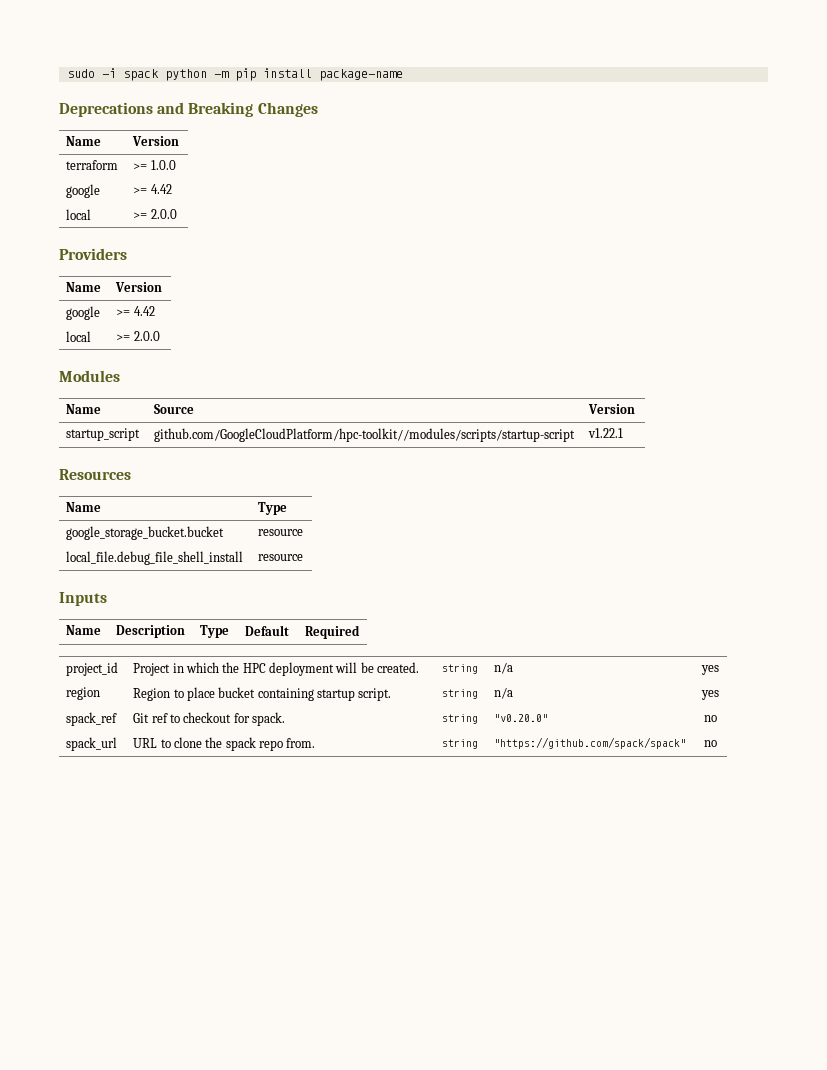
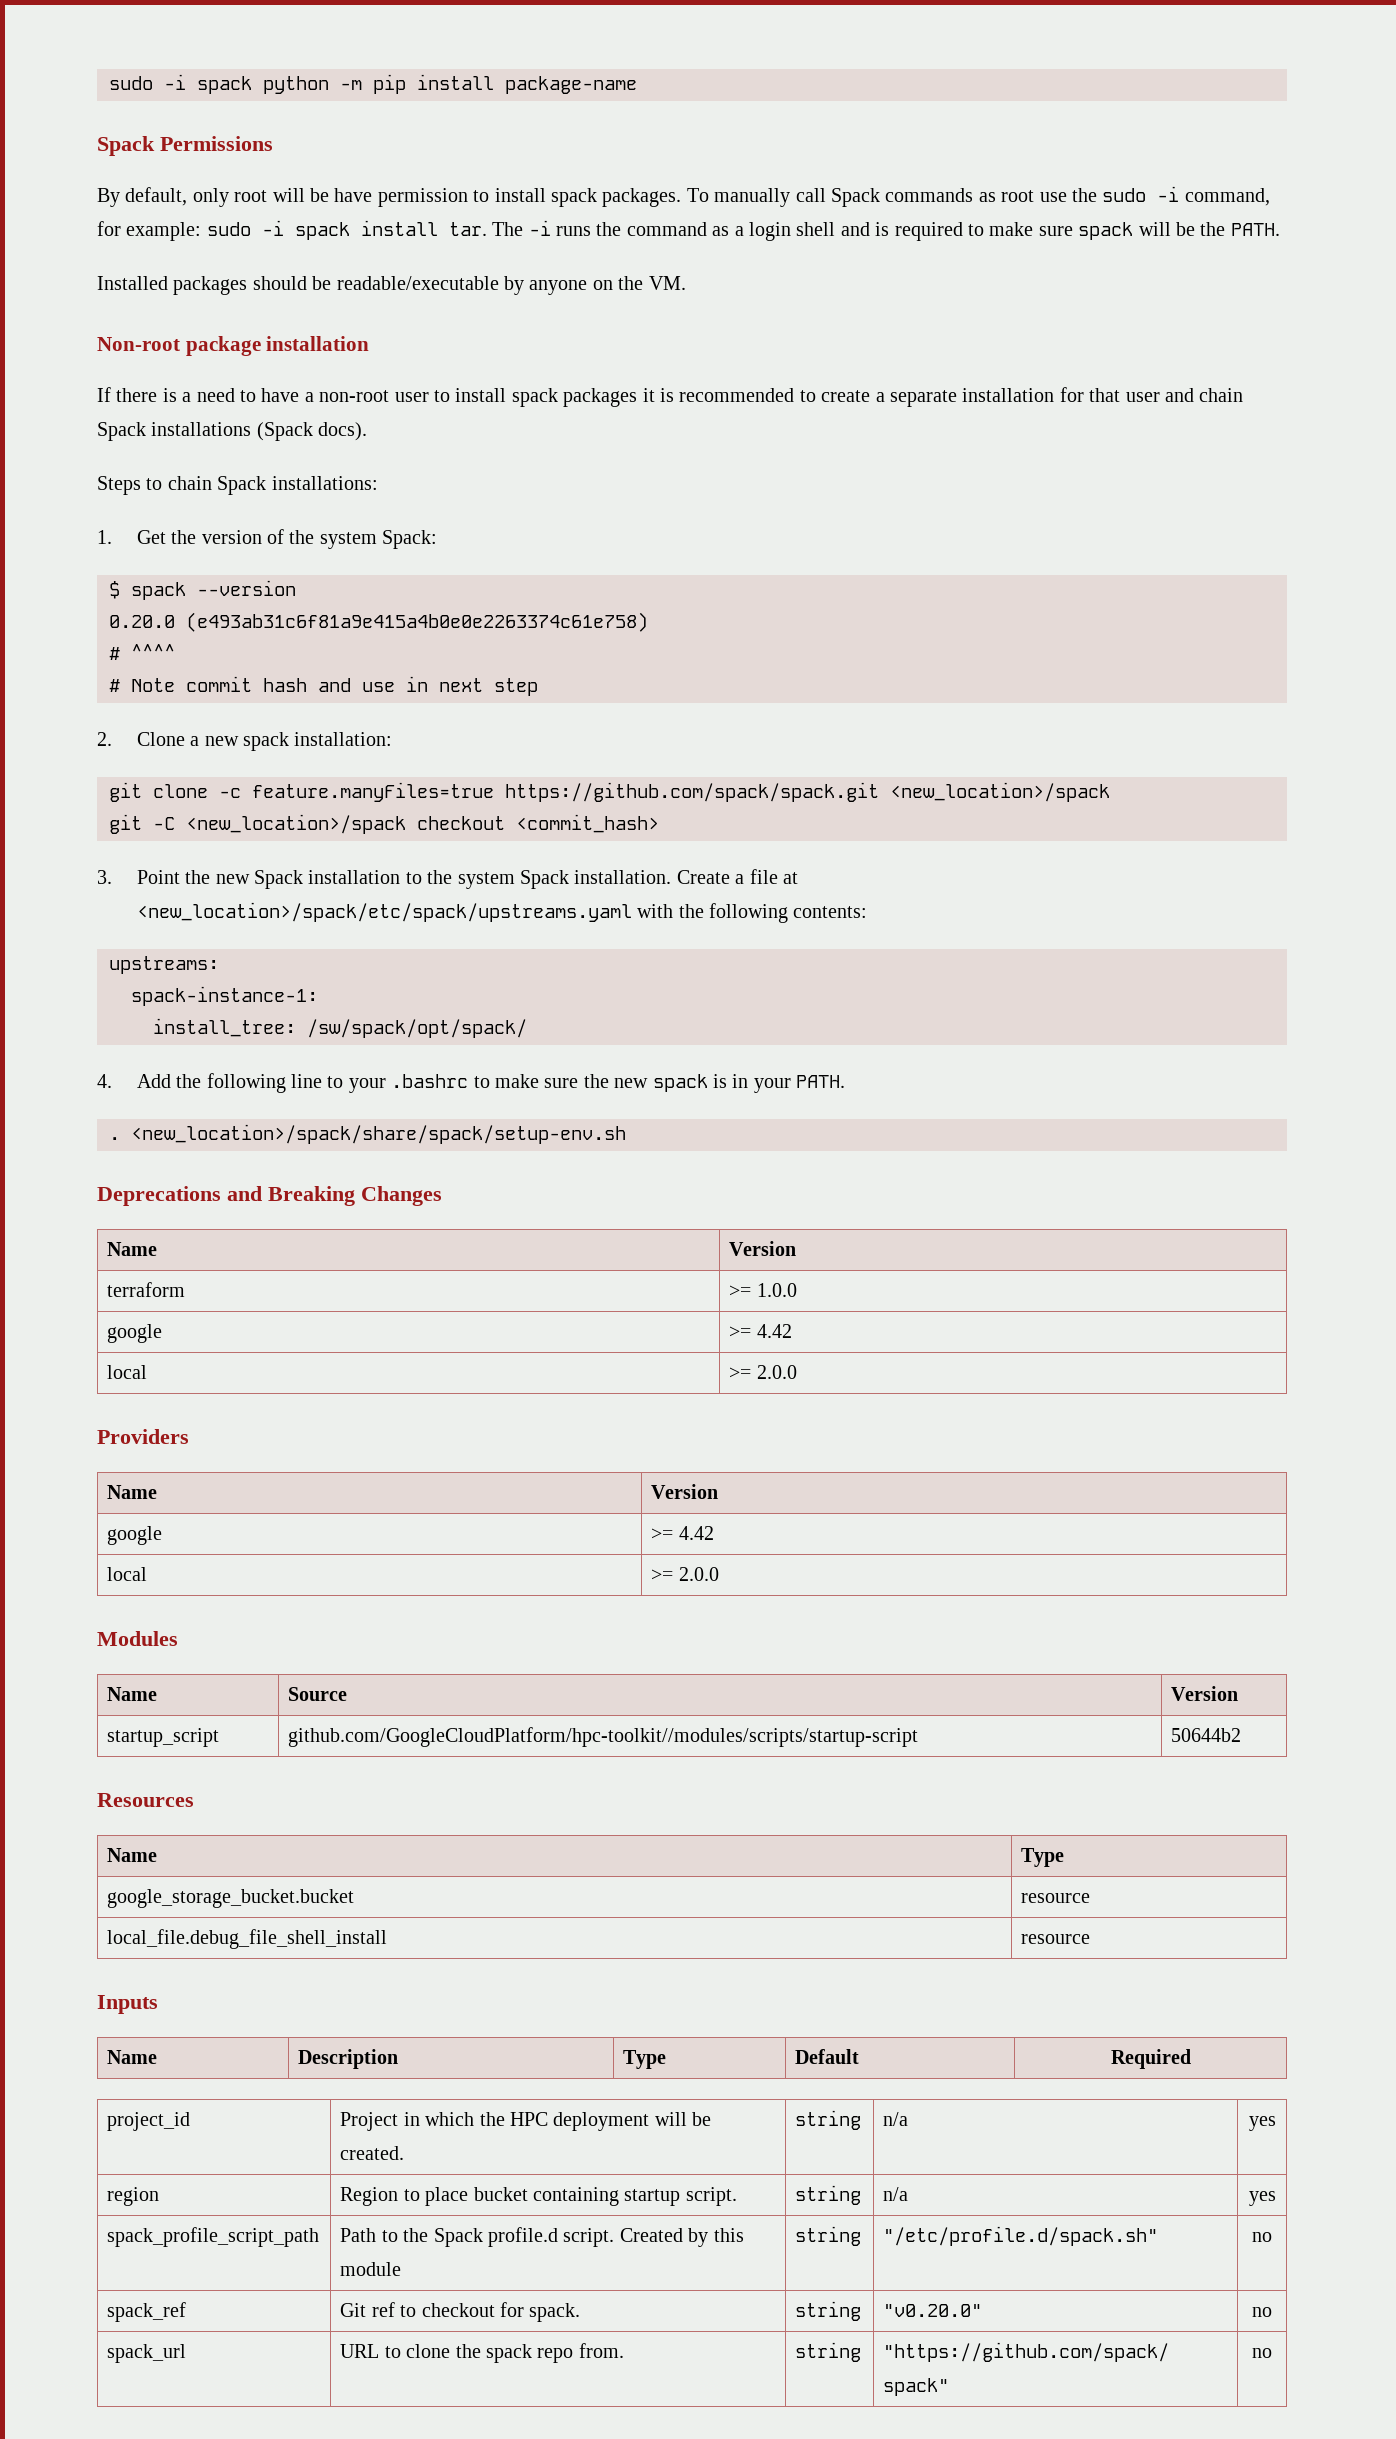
(404, 75) none -> [97,136,273,156] [97,186,1270,207] [97,220,1280,241] [97,276,686,295] [97,336,370,356] [97,387,1244,407] [97,422,368,441] [97,476,378,495] [97,529,438,549] [109,580,296,600] [109,612,648,632] [109,644,175,660] [109,676,538,696] [97,732,393,751] [109,782,1110,802] [109,814,659,834] [97,869,798,889] [136,902,868,923] [109,956,219,974] [131,986,318,1006] [153,1018,527,1038] [97,1073,846,1093] [109,1124,626,1144] // Spack Permissions // By default, only root will be have permission to install spack packages. To manually call Spack commands as root use the sudo -i command, for example: sudo -i spack install tar. The -i runs the command as a login shell and is required to make sure spack will be the PATH. // Installed packages should be readable/executable by anyone on the VM. // Non-root package installation // If there is a need to have a non-root user to install spack packages it is recommended to create a separate installation for that user and chain Spack installations (Spack docs). // Steps to chain Spack installations: // 1. Get the version of the system Spack: // $ spack --version // 0.20.0 (e493ab31c6f81a9e415a4b0e0e2263374c61e758) // # ^^^^ // # Note commit hash and use in next step // 2. Clone a new spack installation: // git clone -c feature.manyFiles=true https://github.com/spack/spack.git <new_location>/spack // git -C <new_location>/spack checkout <commit_hash> // 3. Point the new Spack installation to the system Spack installation. Create a file at <new_location>/spack/etc/spack/upstreams.yaml with the following contents: // upstreams: // spack-instance-1: // install_tree: /sw/spack/opt/spack/ // 4. Add the following line to your .bashrc to make sure the new spack is in your PATH. // . <new_location>/spack/share/spack/setup-env.sh
[588,428,624,438] v1.22.1 -> [1171,1728,1242,1742] 50644b2
(719, 695) none -> [107,2227,320,2247] [340,2227,744,2247] [340,2262,402,2276] [795,2226,862,2246] [883,2226,1159,2246] [1252,2232,1272,2242] // spack_profile_script_path | Path to the Spack profile.d script. Created by this module | string | "/etc/profile.d/spack.sh" | no

